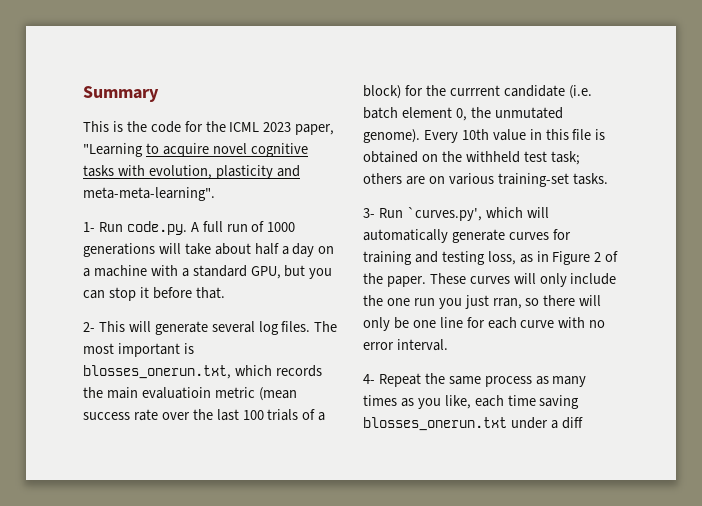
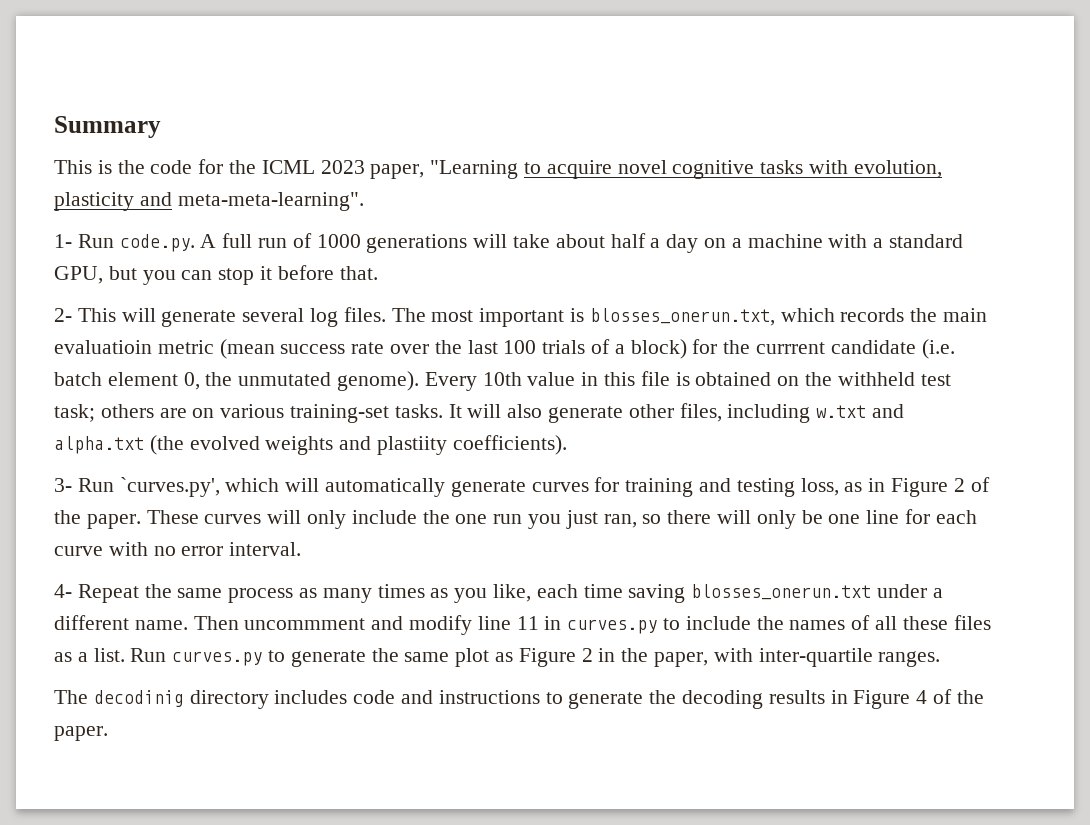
(608, 179) none -> [448,403,905,423] [54,435,567,455] It will also generate other files, including w.txt and alpha.txt (the evolved weights and plastiity coefficients).
[492,298,522,309] rran, -> [603,514,637,528] ran,
[561,417,583,429] diff -> [54,615,991,635] [54,648,941,667] [54,689,984,709] [54,726,108,741] different name. Then uncommment and modify line 11 in curves.py to include the names of all these files as a list. Run curves.py to generate the same plot as Figure 2 in the paper, with inter-quartile ranges. // The decodinig directory includes code and instructions to generate the decoding results in Figure 4 of the paper.

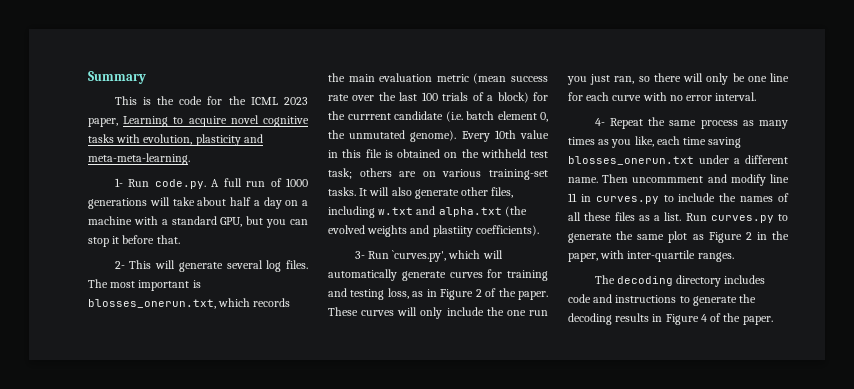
[430,160,519,179] "Learning -> [123,116,169,127] Learning
[177,192,364,211] meta-meta-learning". -> [88,153,190,165] meta-meta-learning.
[54,340,152,354] evaluatioin -> [379,73,433,82] evaluation
[93,690,184,707] decodinig -> [616,276,673,286] decoding

